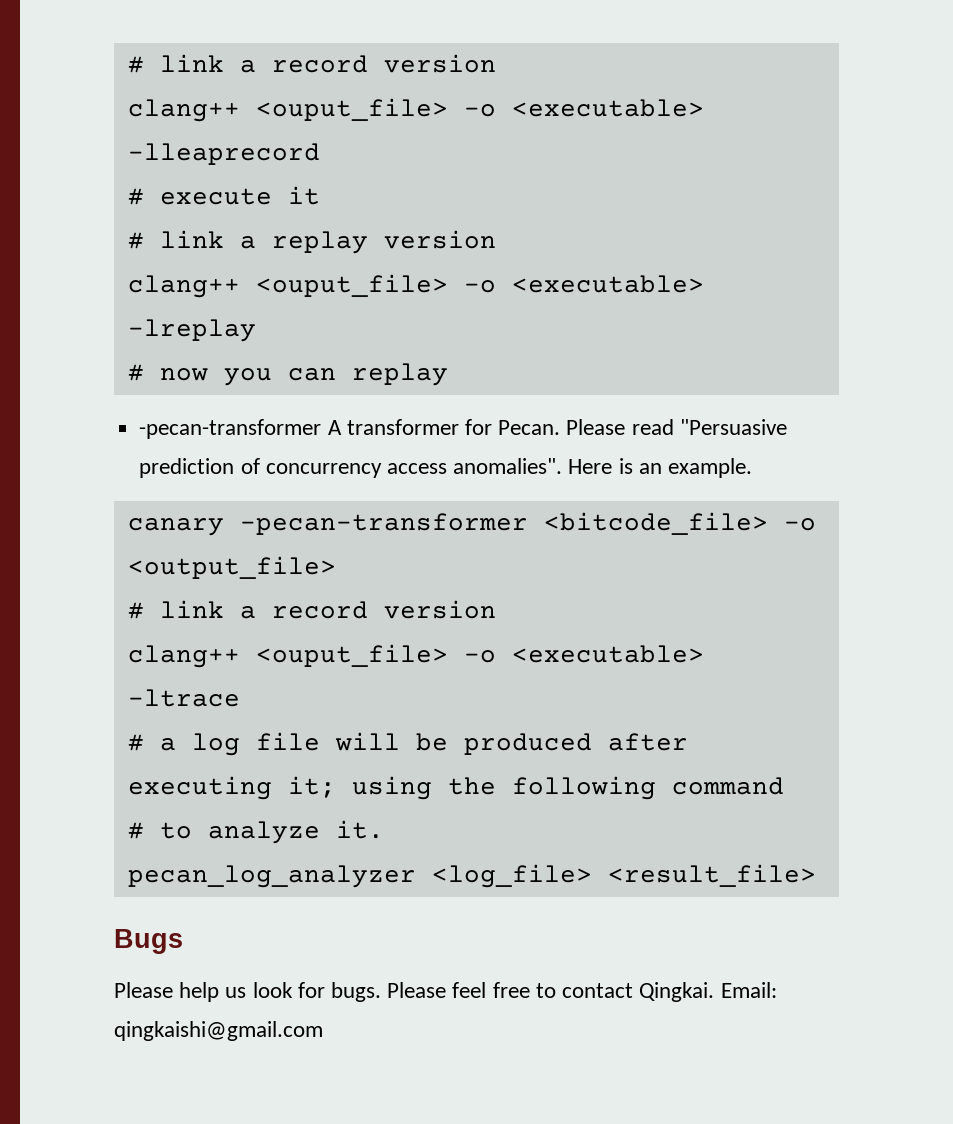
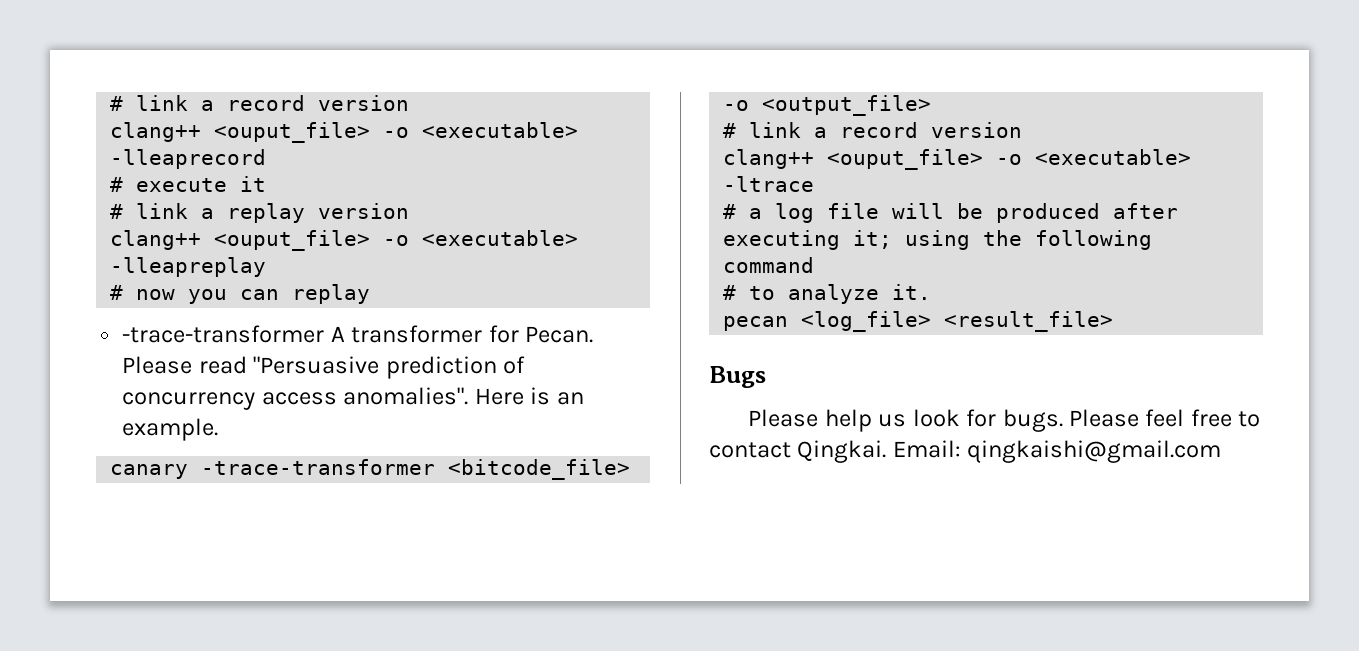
[127,319,256,342] -lreplay -> [110,257,267,277] -lleapreplay
[139,419,322,439] -pecan-transformer -> [122,325,325,343] -trace-transformer
[239,513,528,535] -pecan-transformer -> [201,459,436,475] -trace-transformer
[127,865,416,888] pecan_log_analyzer -> [723,316,789,331] pecan

